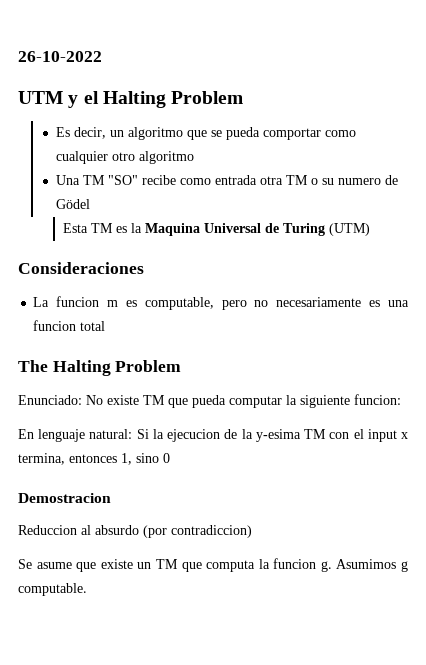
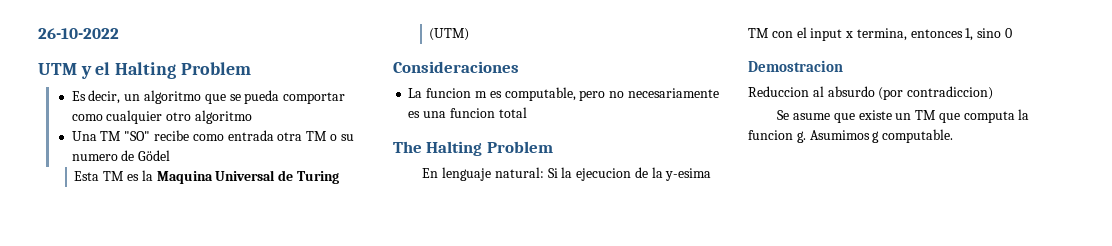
[18,394,401,408] // Enunciado: No existe TM que pueda computar la siguiente funcion: -> (553, 147) none

